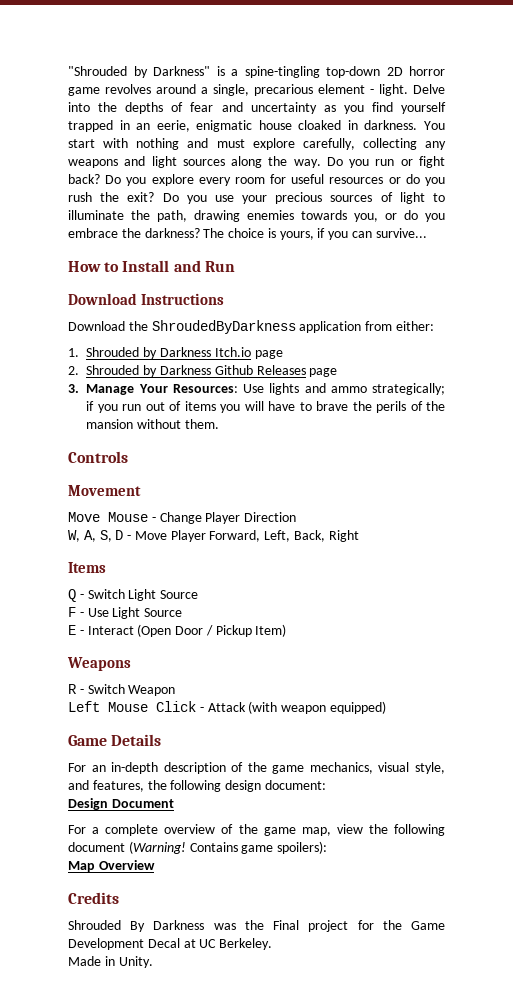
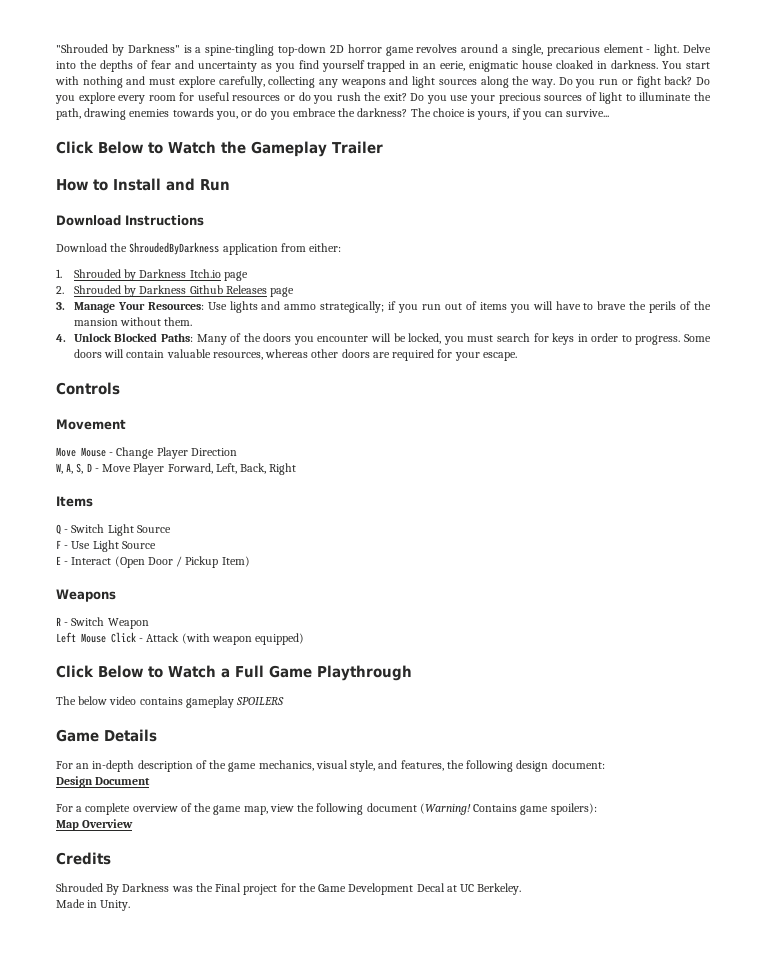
(427, 233) none -> [56,141,383,157] // Click Below to Watch the Gameplay Trailer
(219, 424) none -> [56,333,711,345] [73,349,517,361] // 4. Unlock Blocked Paths: Many of the doors you encounter will be locked, you must search for keys in order to progress. Some doors will contain valuable resources, whereas other doors are required for your escape.
(386, 707) none -> [56,665,412,681] [56,696,285,708] // Click Below to Watch a Full Game Playthrough // The below video contains gameplay SPOILERS

